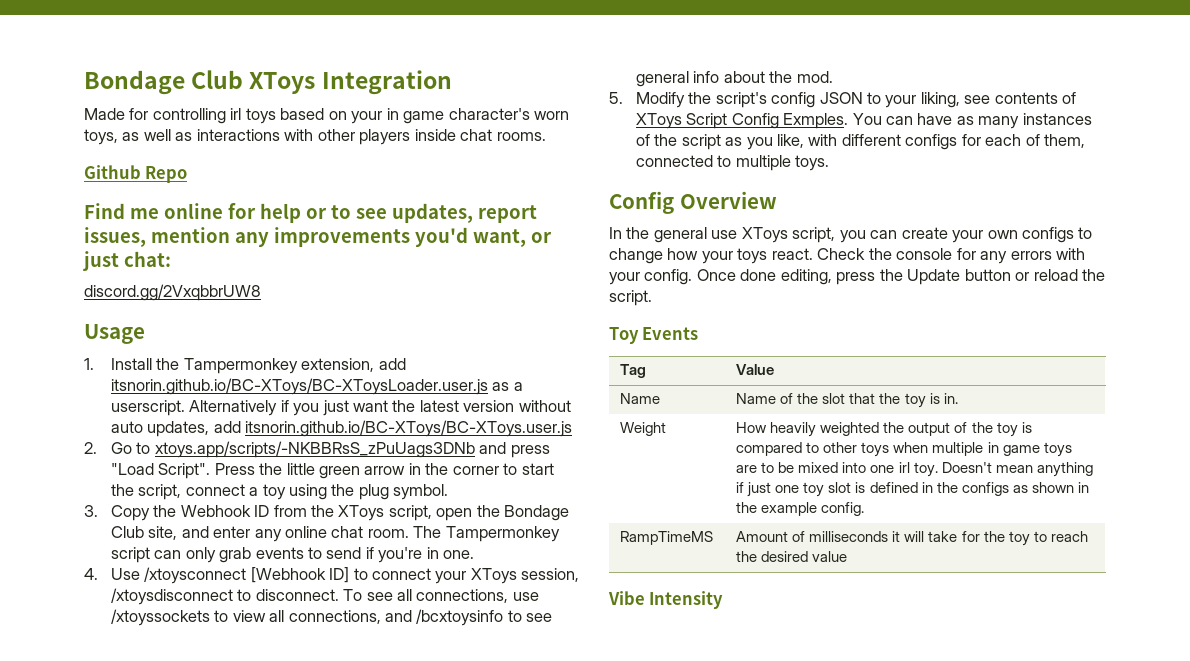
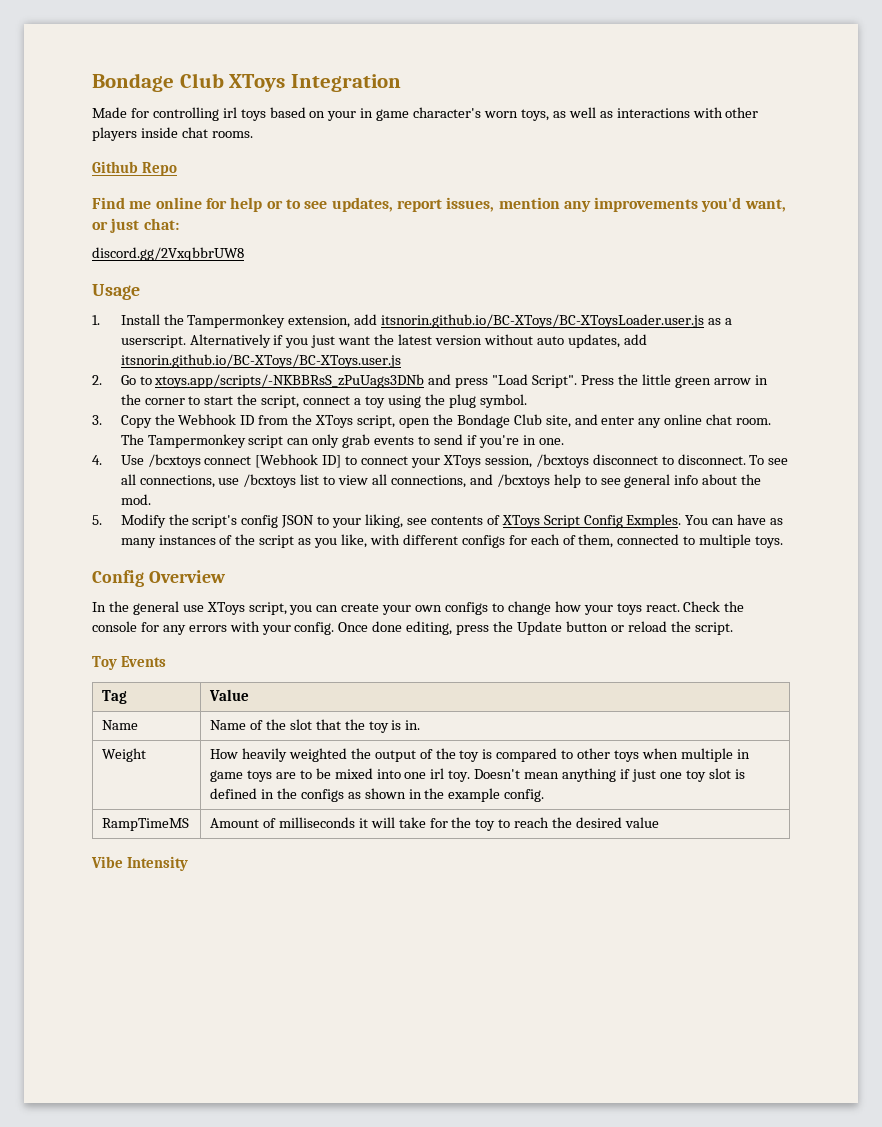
[144,567,247,584] /xtoysconnect -> [147,454,252,468] /bcxtoys connect
[110,588,233,605] /xtoysdisconnect -> [535,454,658,468] /bcxtoys disconnect
[110,609,210,626] /xtoyssockets -> [243,474,320,488] /bcxtoys list
[416,609,504,626] /bcxtoysinfo -> [496,474,581,488] /bcxtoys help

